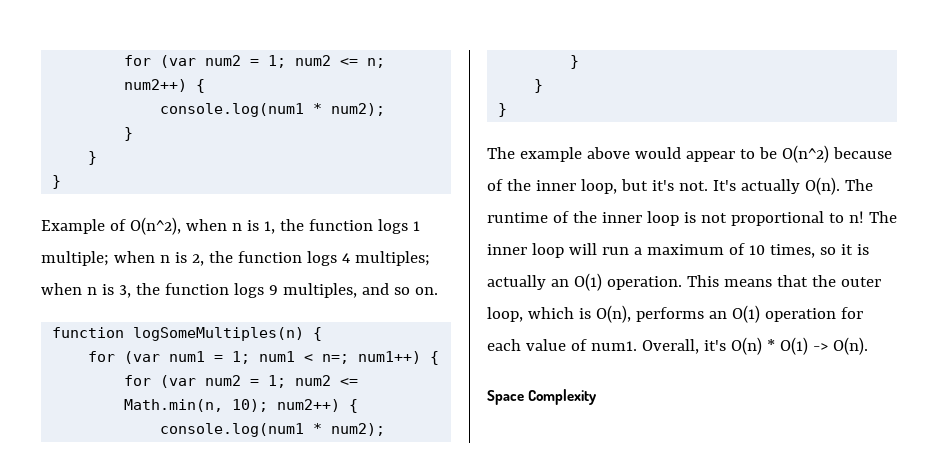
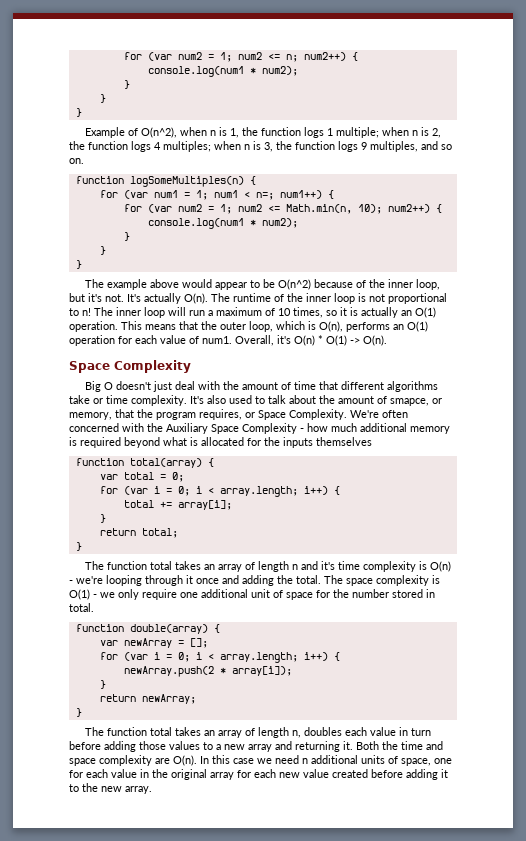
(598, 397) none -> [84,381,438,392] [69,395,442,406] [69,409,408,420] [69,423,450,434] [69,437,372,448] [75,458,214,468] [99,472,184,482] [99,486,340,497] [123,500,232,510] [99,514,106,523] [99,528,178,538] [75,542,82,551] [84,561,451,572] [69,575,440,586] [69,589,435,600] [69,603,94,612] [75,624,220,634] [99,638,208,648] [99,652,340,663] [123,666,292,677] [99,680,106,689] [99,694,196,704] [75,708,82,717] [84,727,431,738] [69,741,443,752] [69,755,452,766] [69,769,448,780] [69,783,152,794] // Big O doesn't just deal with the amount of time that different algorithms take or time complexity. It's also used to talk about the amount of smapce, or memory, that the program requires, or Space Complexity. We're often concerned with the Auxiliary Space Complexity - how much additional memory is required beyond what is allocated for the inputs themselves // function total(array) { // var total = 0; // for (var i = 0; i < array.length; i++) { // total += array[i]; // } // return total; // } // The function total takes an array of length n and it's time complexity is O(n) - we're looping through it once and adding the total. The space complexity is O(1) - we only require one additional unit of space for the number stored in total. // function double(array) { // var newArray = []; // for (var i = 0; i < array.length; i++) { // newArray.push(2 * array[i]); // } // return newArray; // } // The function total takes an array of length n, doubles each value in turn before adding those values to a new array and returning it. Both the time and space complexity are O(n). In this case we need n additional units of space, one for each value in the original array for each new value created before adding it to the new array.

